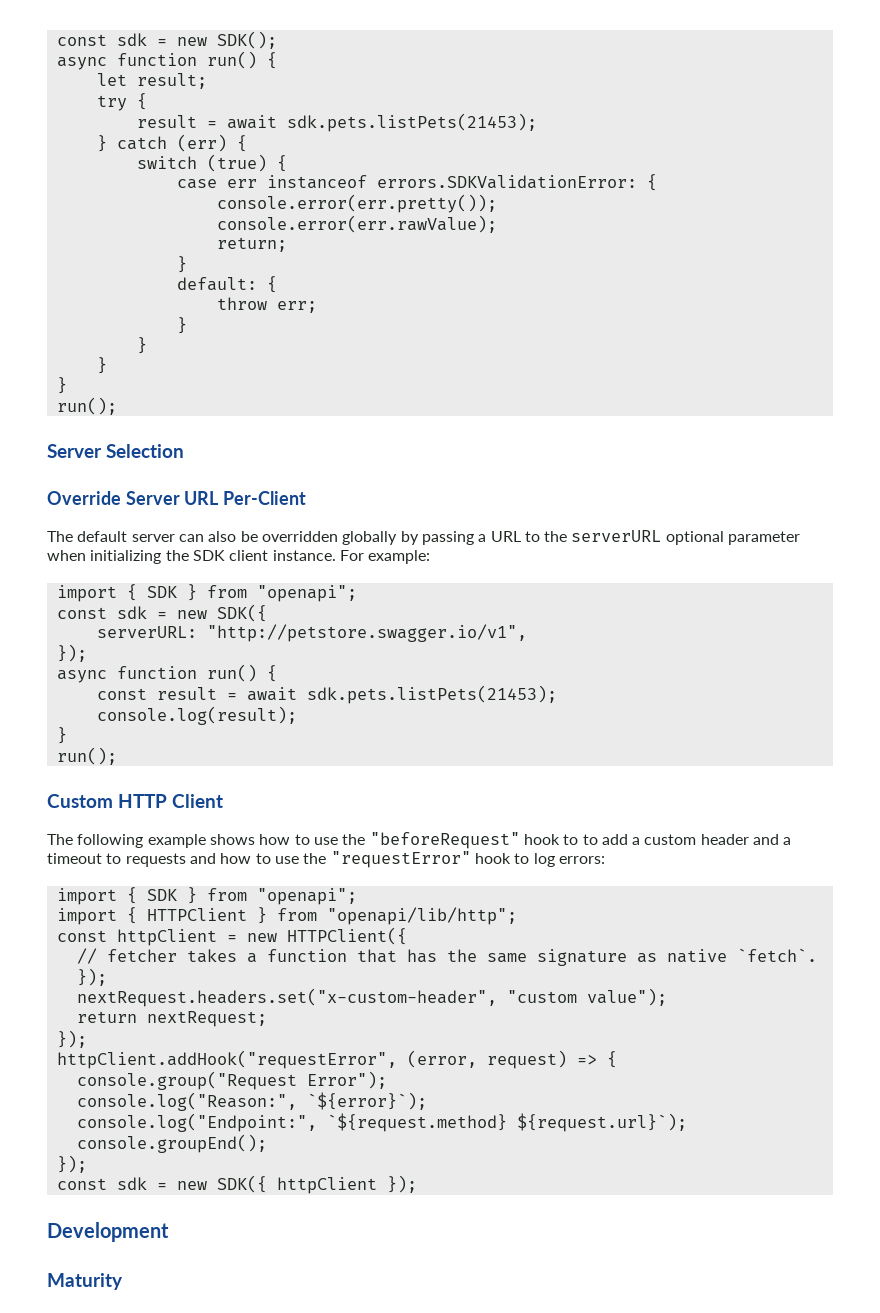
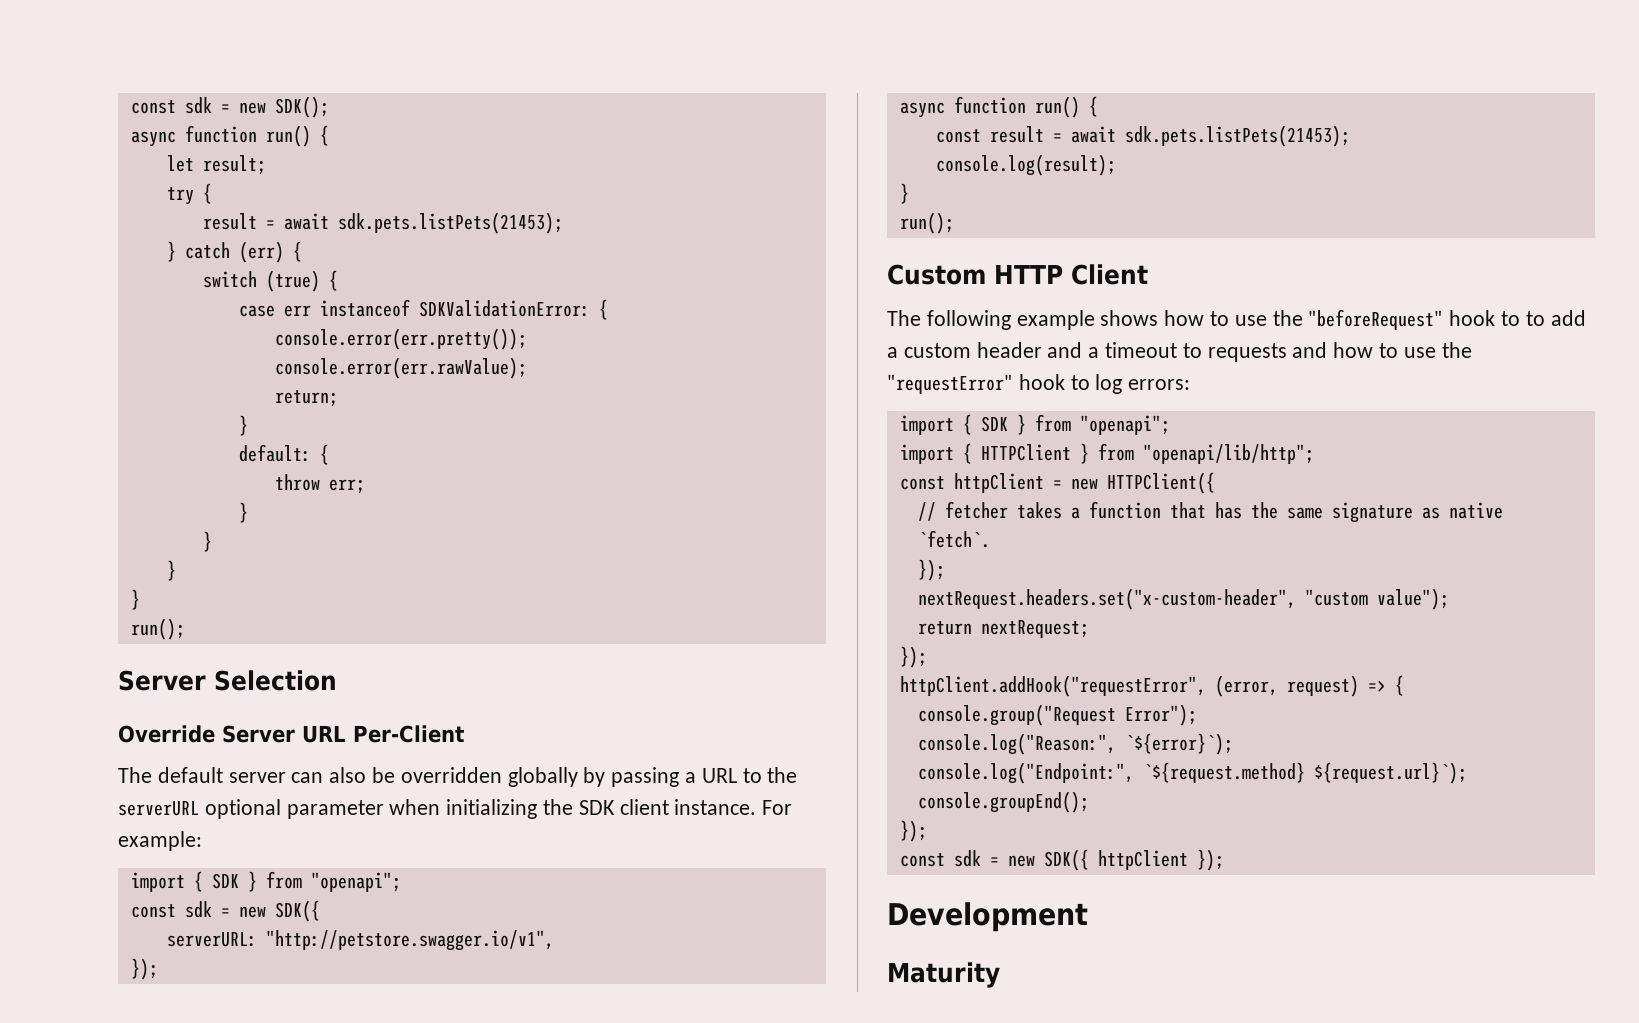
[376,175,637,189] errors.SDKValidationError: -> [418,300,590,317] SDKValidationError:

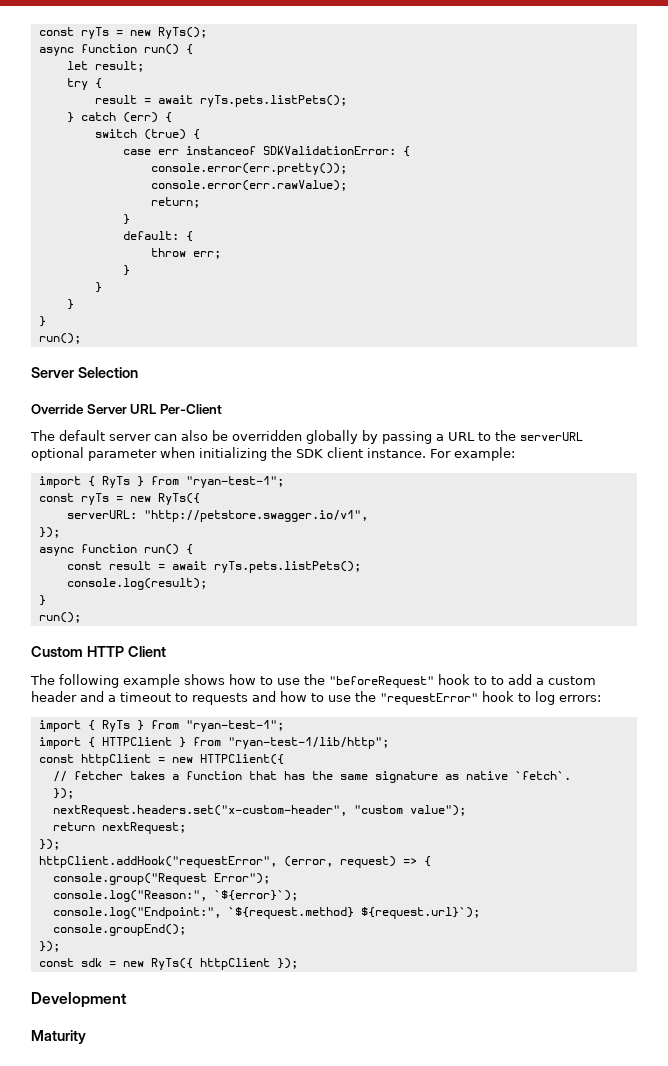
[130,96,329,118] const sdk = new SDK(); -> [38,27,207,39] const ryTs = new RyTs();
[337,212,563,234] sdk.pets.listPets(21453); -> [199,95,347,107] ryTs.pets.listPets();
[211,871,401,892] [130,900,320,922] SDK } from "openapi"; // const sdk = new SDK({ -> [101,476,284,488] [38,493,200,505] RyTs } from "ryan-test-1"; // const ryTs = new RyTs({
[1124,125,1350,147] sdk.pets.listPets(21453); -> [213,561,361,573] ryTs.pets.listPets();
[980,414,1170,435] SDK } from "openapi"; -> [101,720,284,732] RyTs } from "ryan-test-1";
[1142,444,1314,464] "openapi/lib/http"; -> [227,737,389,749] "ryan-test-1/lib/http";
[1043,849,1089,871] SDK({ -> [150,958,193,970] RyTs({

